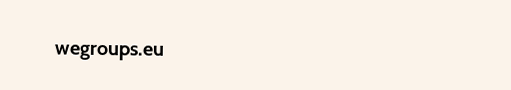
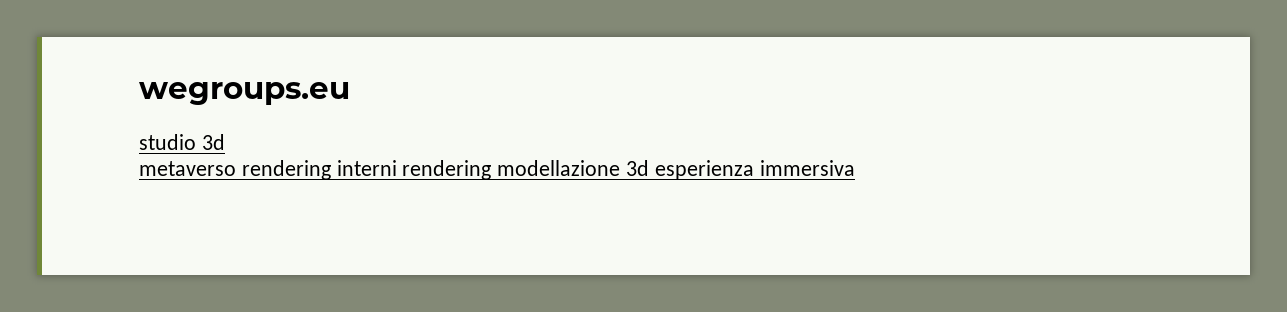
(164, 52) none -> [139,134,225,150] [139,160,855,180] // studio 3d // metaverso rendering interni rendering modellazione 3d esperienza immersiva

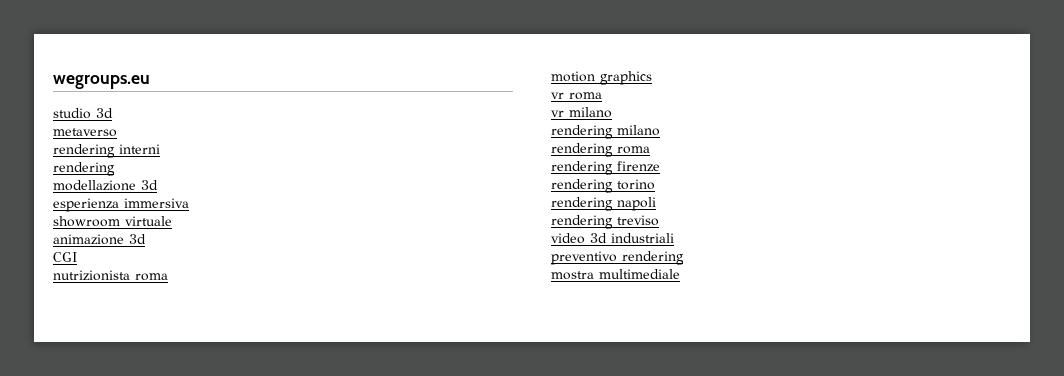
(236, 168) none -> (117, 132) //
[402,160,492,180] rendering -> [53,162,115,176] // rendering //
(650, 168) none -> (158, 185) //
(855, 168) none -> [53,216,172,227] [53,234,146,245] [53,252,77,262] [53,270,168,281] [551,71,652,85] [551,92,602,100] [551,107,612,118] [551,125,660,139] [551,143,650,157] [551,161,660,175] [551,179,655,193] [551,197,656,211] [551,215,659,229] [551,233,674,244] [551,251,684,265] [551,269,680,280] // showroom virtuale // animazione 3d // CGI // nutrizionista roma // motion graphics // vr roma // vr milano // rendering milano // rendering roma // rendering firenze // rendering torino // rendering napoli // rendering treviso // video 3d industriali // preventivo rendering // mostra multimediale

